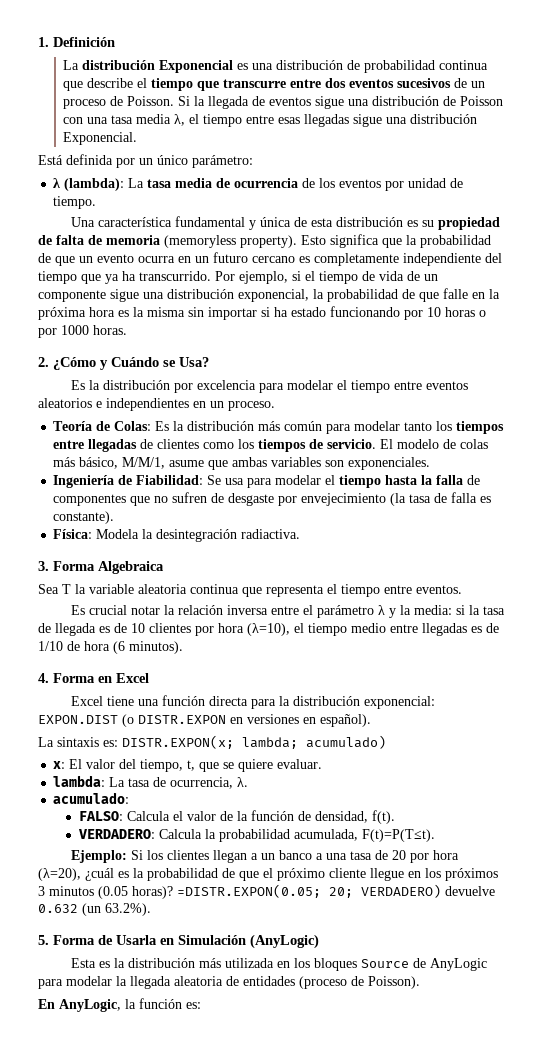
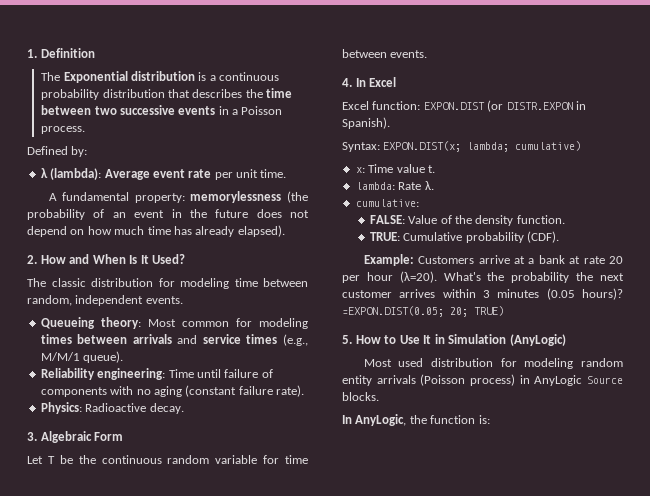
[53,37,115,47] [63,60,489,73] [63,78,486,91] [63,96,504,109] [63,114,478,127] [63,132,138,145] [38,154,253,168] [53,178,464,191] [53,196,97,209] [71,216,501,230] [38,234,491,248] [38,252,502,266] [38,271,438,284] [38,288,500,302] [38,306,486,320] [38,325,127,338] [38,357,209,370] [71,380,469,393] [38,398,275,411] [53,421,505,434] [53,439,489,452] [53,457,431,470] [53,475,481,488] [53,492,492,506] [53,511,115,524] [53,529,301,542] [38,561,164,574] [38,584,462,597] [71,605,506,618] [38,623,499,636] [38,641,183,654] Definición // La distribución Exponencial es una distribución de probabilidad continua que describe el tiempo que transcurre entre dos eventos sucesivos de un proceso de Poisson. Si la llegada de eventos sigue una distribución de Poisson con una tasa media λ, el tiempo entre esas llegadas sigue una distribución Exponencial. // Está definida por un único parámetro: // λ (lambda): La tasa media de ocurrencia de los eventos por unidad de tiempo. // Una característica fundamental y única de esta distribución es su propiedad de falta de memoria (memoryless property). Esto significa que la probabilidad de que un evento ocurra en un futuro cercano es completamente independiente del tiempo que ya ha transcurrido. Por ejemplo, si el tiempo de vida de un componente sigue una distribución exponencial, la probabilidad de que falle en la próxima hora es la misma sin importar si ha estado funcionando por 10 horas o por 1000 horas. // 2. ¿Cómo y Cuándo se Usa? // Es la distribución por excelencia para modelar el tiempo entre eventos aleatorios e independientes en un proceso. // Teoría de Colas: Es la distribución más común para modelar tanto los tiempos entre llegadas de clientes como los tiempos de servicio. El modelo de colas más básico, M/M/1, asume que ambas variables son exponenciales. // Ingeniería de Fiabilidad: Se usa para modelar el tiempo hasta la falla de componentes que no sufren de desgaste por envejecimiento (la tasa de falla es constante). // Física: Modela la desintegración radiactiva. // 3. Forma Algebraica // Sea T la variable aleatoria continua que representa el tiempo entre eventos. // Es crucial notar la relación inversa entre el parámetro λ y la media: si la tasa de llegada es de 10 clientes por hora (λ=10), el tiempo medio entre llegadas es de 1/10 de hora (6 minutos). -> [40,48,95,58] [41,71,280,83] [41,88,293,100] [41,105,283,115] [41,126,86,134] [27,146,88,157] [40,168,287,180] [48,191,308,203] [27,209,309,220] [27,225,285,237] [27,254,186,264] [27,278,308,289] [27,295,183,306] [40,317,308,329] [40,334,308,346] [40,351,124,363] [40,368,273,380] [40,385,304,397] [40,402,184,414] [27,431,124,443] [27,455,308,464] [342,49,428,58] Definition // The Exponential distribution is a continuous probability distribution that describes the time between two successive events in a Poisson process. // Defined by: // λ (lambda): Average event rate per unit time. // A fundamental property: memorylessness (the probability of an event in the future does not depend on how much time has already elapsed). // 2. How and When Is It Used? // The classic distribution for modeling time between random, independent events. // Queueing theory: Most common for modeling times between arrivals and service times (e.g., M/M/1 queue). // Reliability engineering: Time until failure of components with no aging (constant failure rate). // Physics: Radioactive decay. // 3. Algebraic Form // Let T be the continuous random variable for time between events.
[53,673,112,683] Forma en -> [355,78,366,87] In
[107,695,436,709] [38,714,371,727] [38,735,386,749] [53,759,323,772] [53,775,249,789] [53,792,130,804] [78,810,395,824] [78,829,435,842] [71,850,460,863] [38,868,498,881] [38,884,495,899] [38,903,151,916] [38,934,319,949] [71,958,488,971] [38,976,420,989] [38,998,201,1012] tiene una función directa para la distribución exponencial: EXPON.DIST (o DISTR.EXPON en versiones en español). // La sintaxis es: DISTR.EXPON(x; lambda; acumulado) // x: El valor del tiempo, t, que se quiere evaluar. // lambda: La tasa de ocurrencia, λ. // acumulado: // FALSO: Calcula el valor de la función de densidad, f(t). // VERDADERO: Calcula la probabilidad acumulada, F(t)=P(T≤t). // Ejemplo: Si los clientes llegan a un banco a una tasa de 20 por hora (λ=20), ¿cuál es la probabilidad de que el próximo cliente llegue en los próximos 3 minutos (0.05 horas)? =DISTR.EXPON(0.05; 20; VERDADERO) devuelve 0.632 (un 63.2%). // 5. Forma de Usarla en Simulación (AnyLogic) // Esta es la distribución más utilizada en los bloques Source de AnyLogic para modelar la llegada aleatoria de entidades (proceso de Poisson). // En AnyLogic, la función es: -> [372,100,586,112] [342,117,390,129] [342,141,582,152] [355,164,435,173] [355,181,434,190] [355,199,419,207] [369,215,565,226] [369,231,560,243] [363,254,623,266] [342,271,624,283] [342,288,623,300] [342,306,504,317] [342,334,566,346] [363,358,623,369] [342,374,623,386] [342,392,379,401] [342,414,490,426] function: EXPON.DIST (or DISTR.EXPON in Spanish). // Syntax: EXPON.DIST(x; lambda; cumulative) // x: Time value t. // lambda: Rate λ. // cumulative: // FALSE: Value of the density function. // TRUE: Cumulative probability (CDF). // Example: Customers arrive at a bank at rate 20 per hour (λ=20). What's the probability the next customer arrives within 3 minutes (0.05 hours)? =EXPON.DIST(0.05; 20; TRUE) // 5. How to Use It in Simulation (AnyLogic) // Most used distribution for modeling random entity arrivals (Poisson process) in AnyLogic Source blocks. // In AnyLogic, the function is:

